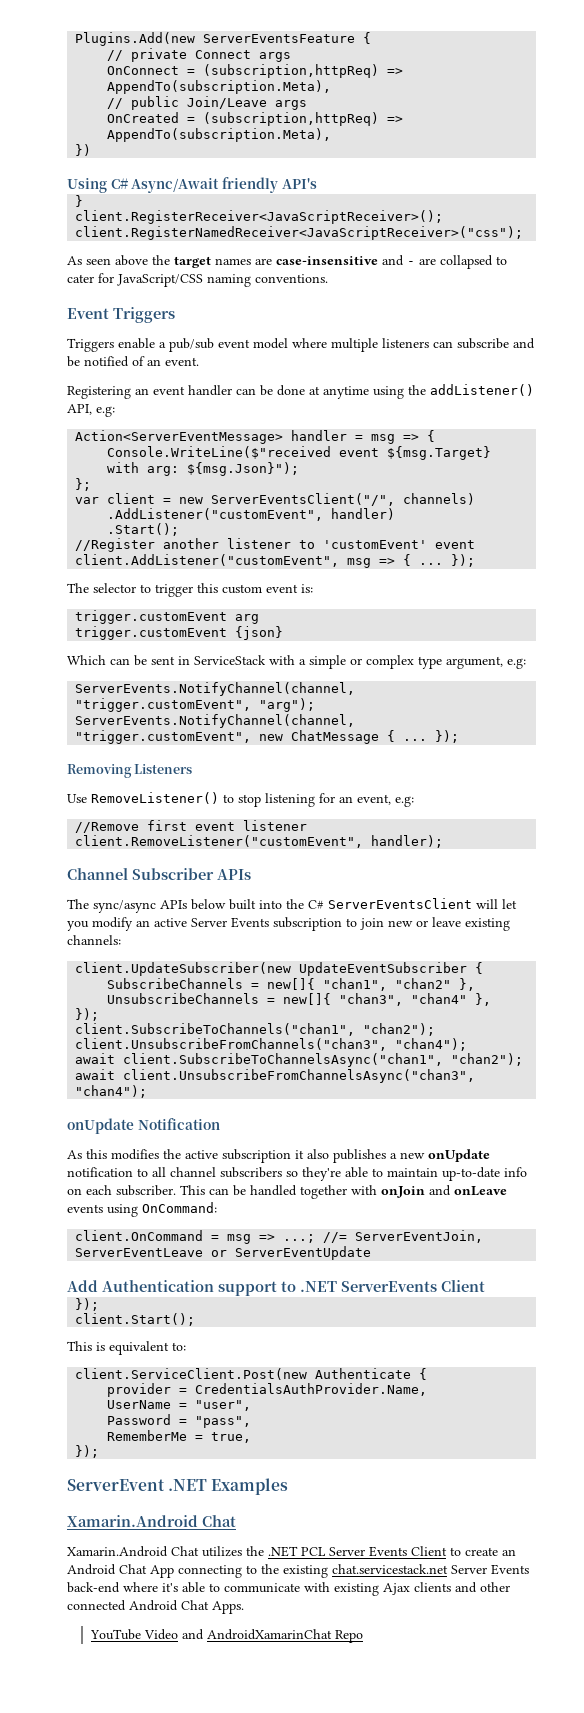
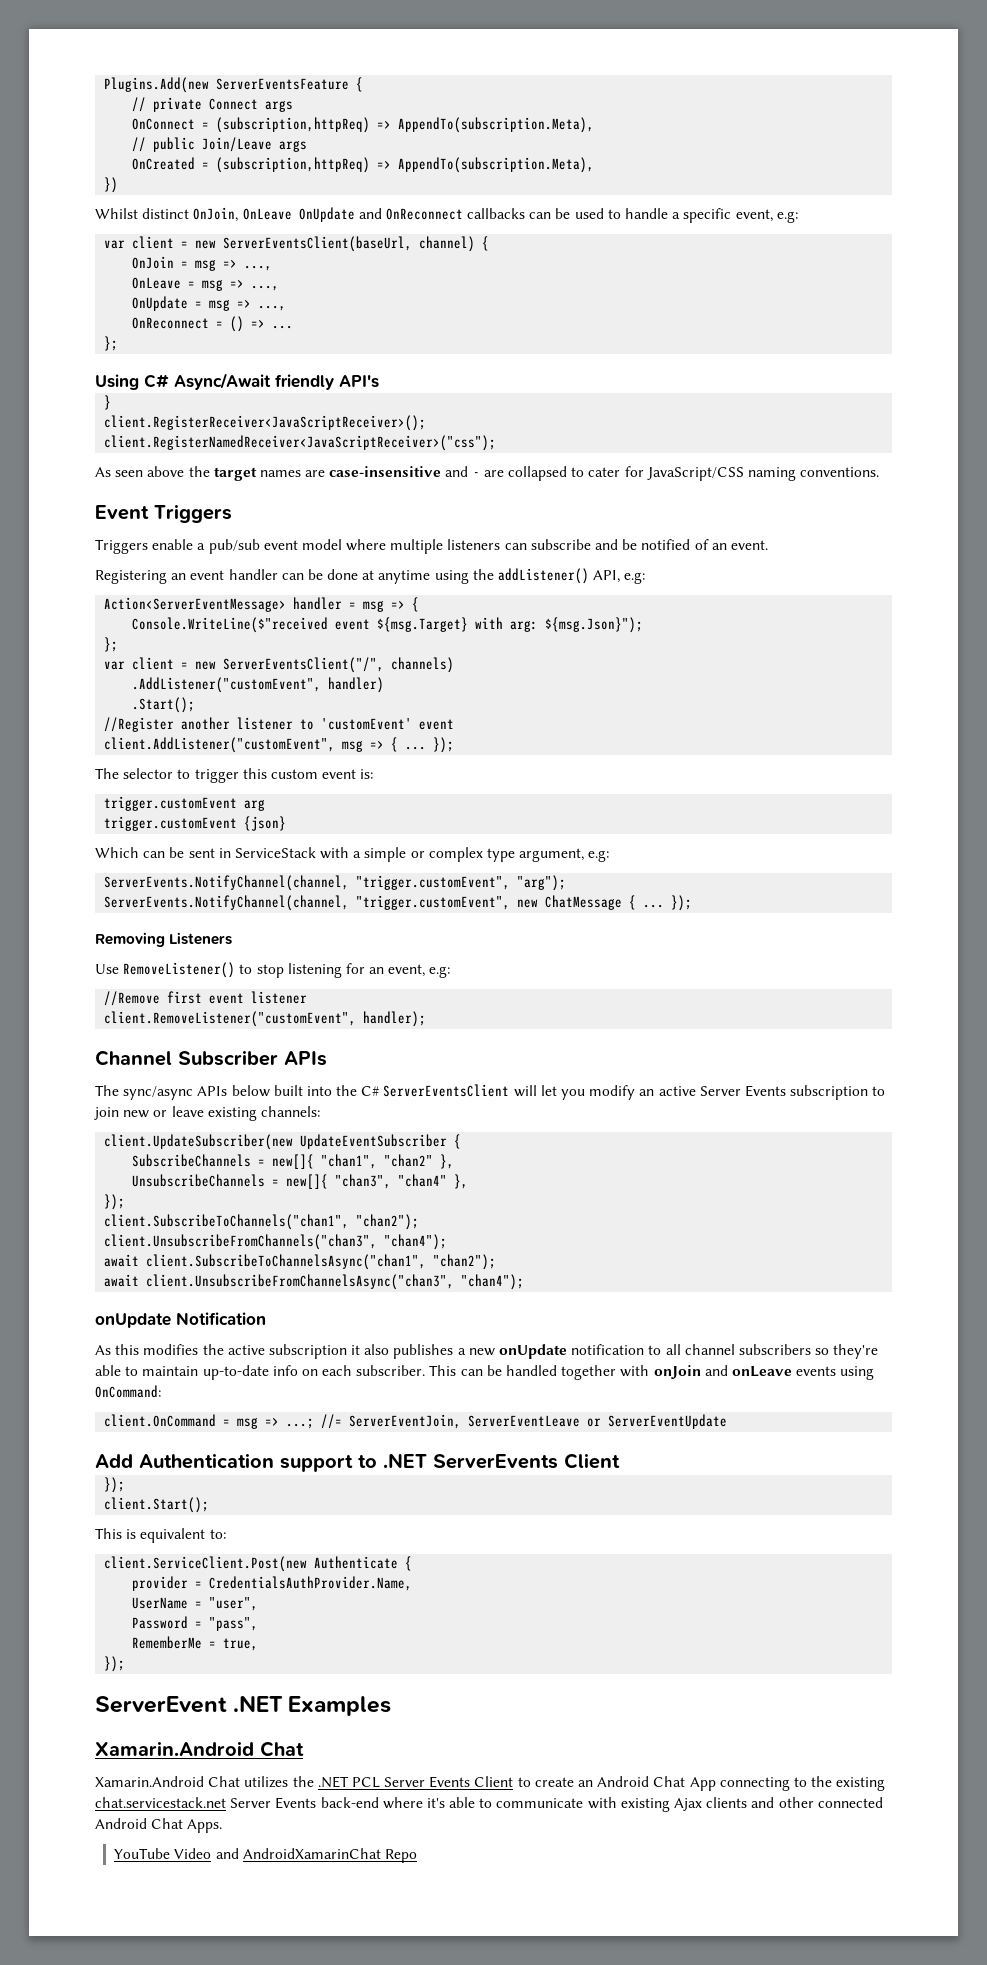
(92, 150) none -> [95,207,798,223] [104,236,490,252] [132,256,273,271] [132,277,280,291] [132,296,287,311] [132,316,294,332] [104,336,119,351] // Whilst distinct OnJoin, OnLeave OnUpdate and OnReconnect callbacks can be used to handle a specific event, e.g: // var client = new ServerEventsClient(baseUrl, channel) { // OnJoin = msg => ..., // OnLeave = msg => ..., // OnUpdate = msg => ..., // OnReconnect = () => ... // };

